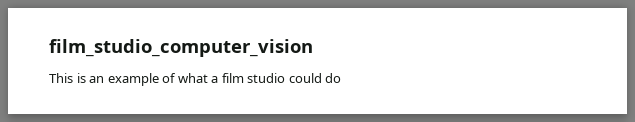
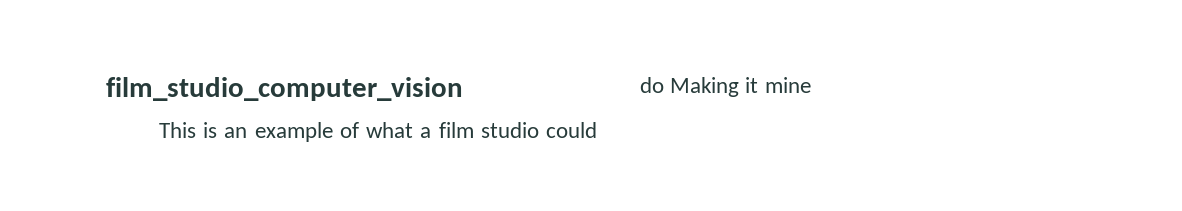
(342, 78) none -> [670,77,811,97] Making it mine

